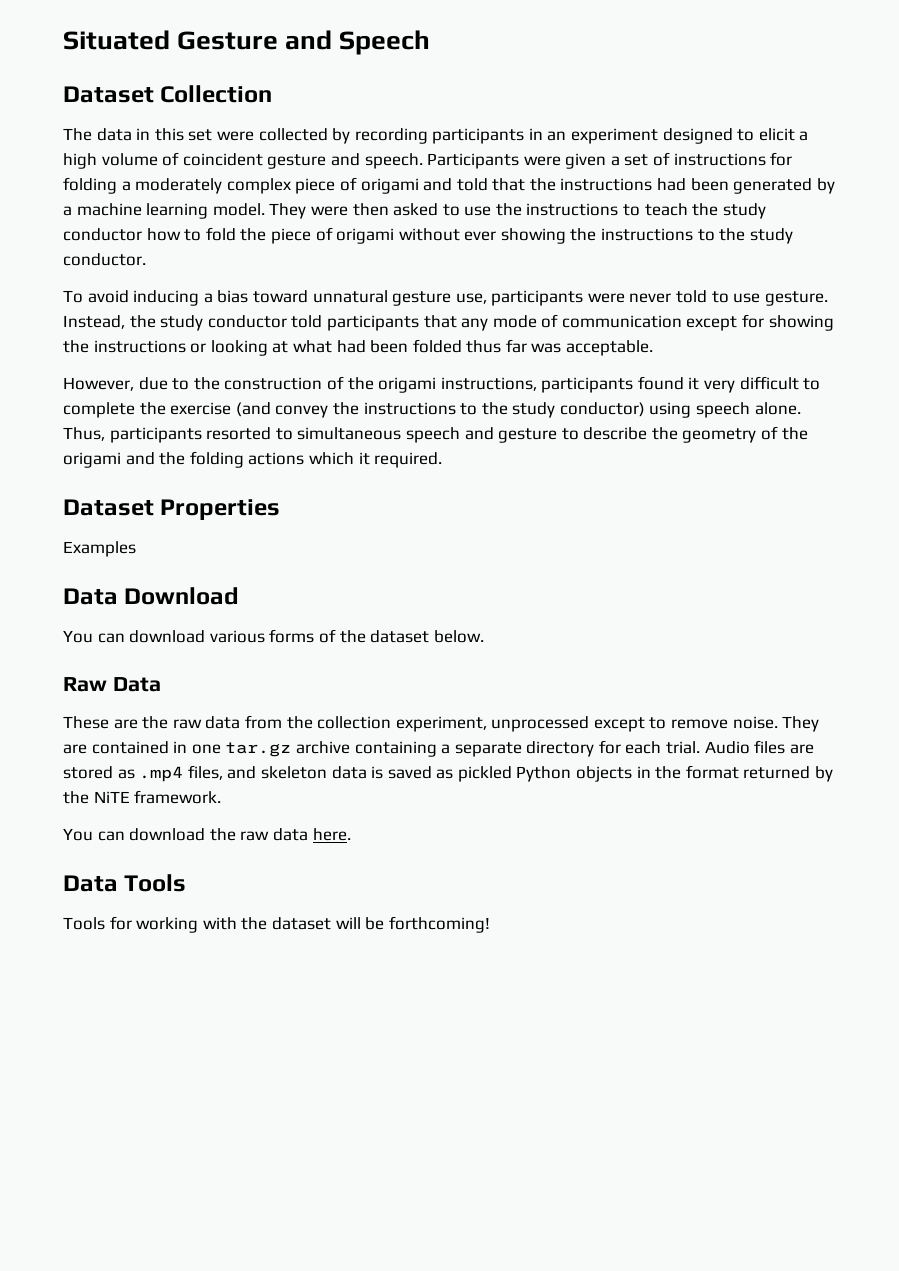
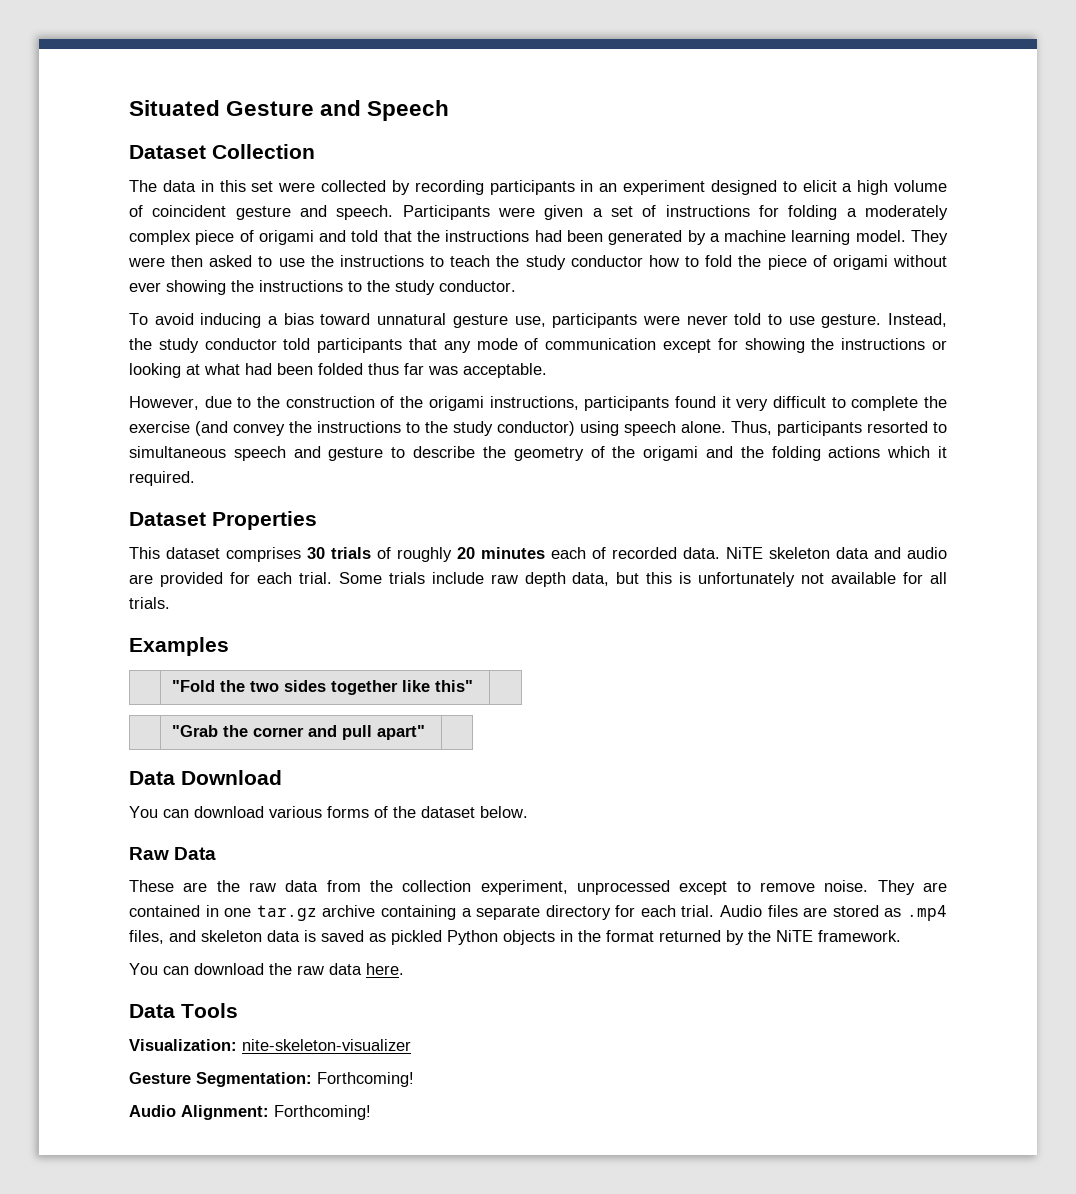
[63,541,136,557] Examples -> [129,547,947,562] [129,572,948,587] [129,597,170,609] [129,637,229,656] [171,680,473,695] [171,725,425,740] This dataset comprises 30 trials of roughly 20 minutes each of recorded data. NiTE skeleton data and audio are provided for each trial. Some trials include raw depth data, but this is unfortunately not available for all trials. // Examples // | "Fold the two sides together like this" | // | "Grab the corner and pull apart" |
[63,916,490,933] Tools for working with the dataset will be forthcoming! -> [129,1039,411,1051] [129,1072,414,1087] [129,1105,371,1120] Visualization: nite-skeleton-visualizer // Gesture Segmentation: Forthcoming! // Audio Alignment: Forthcoming!

